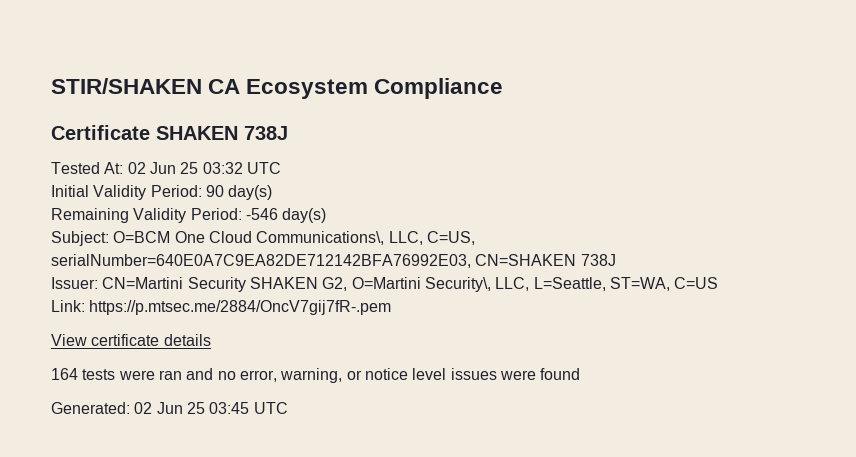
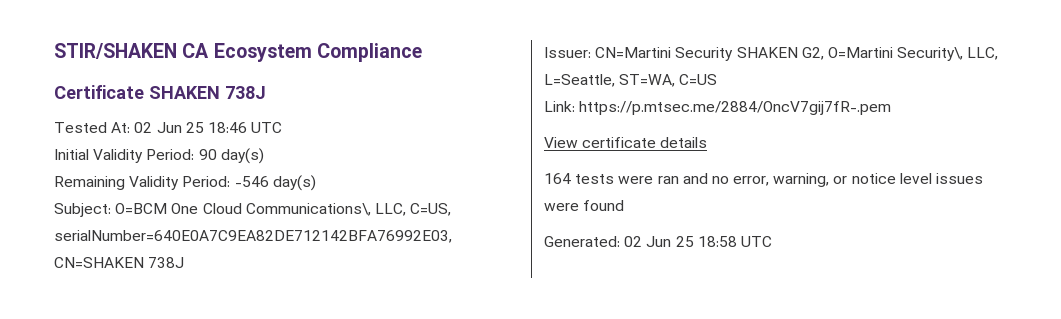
[202,162,243,174] 03:32 -> [207,122,247,133] 18:46
[209,402,250,414] 03:45 -> [697,236,737,247] 18:58

